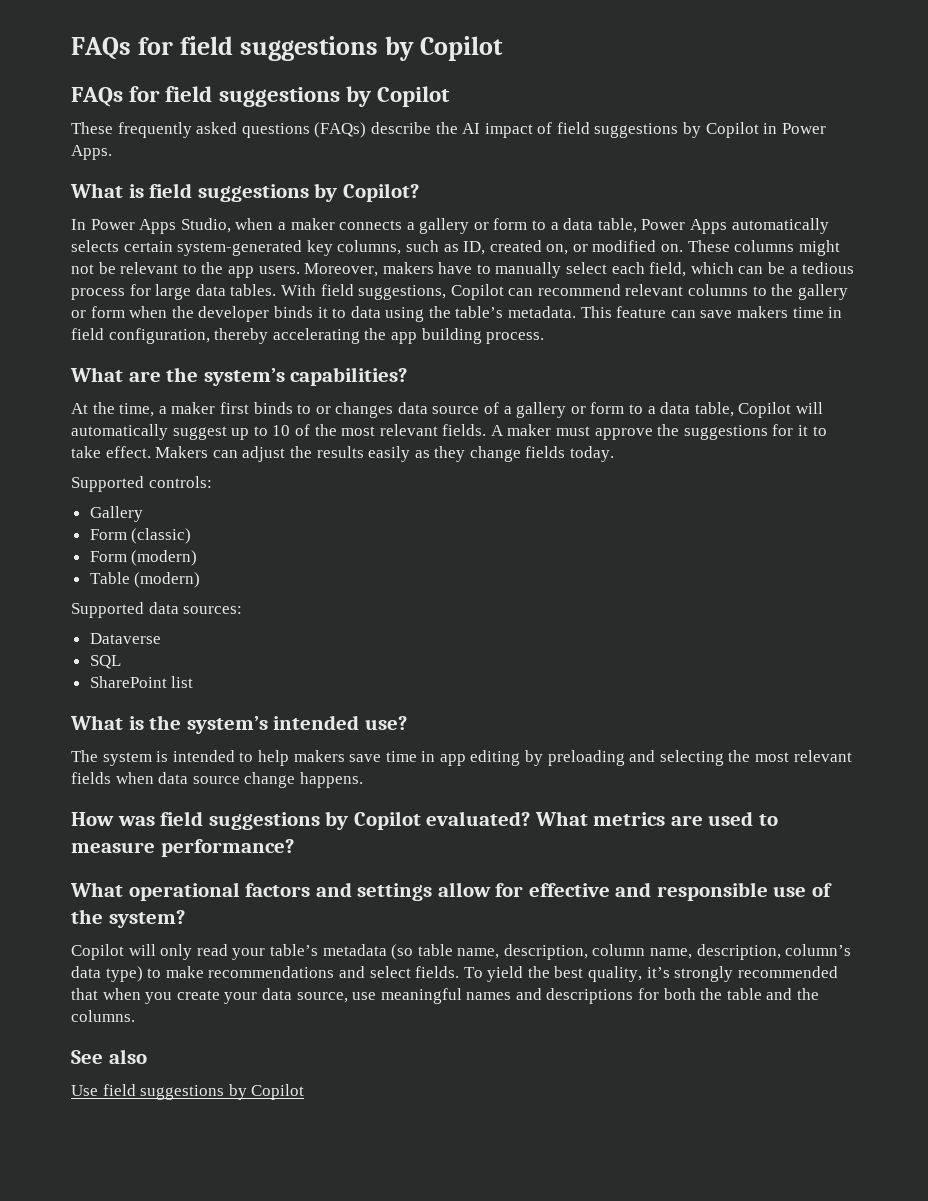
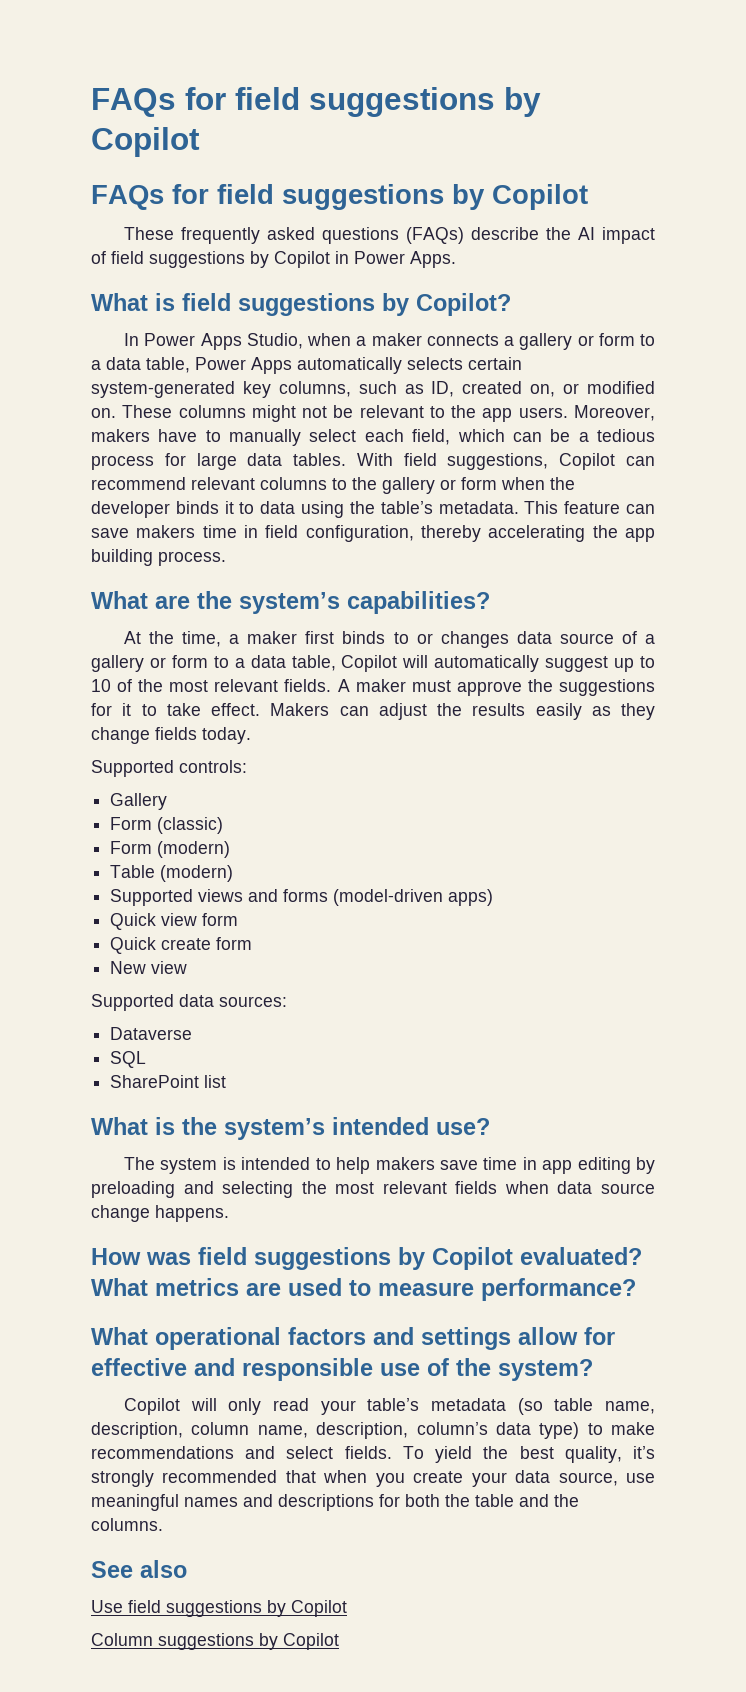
(201, 580) none -> [110,889,494,906] [110,913,239,930] [110,937,253,954] [110,961,188,974] // Supported views and forms (model-driven apps) // Quick view form // Quick create form // New view
(305, 1092) none -> [91,1633,339,1650] // Column suggestions by Copilot

